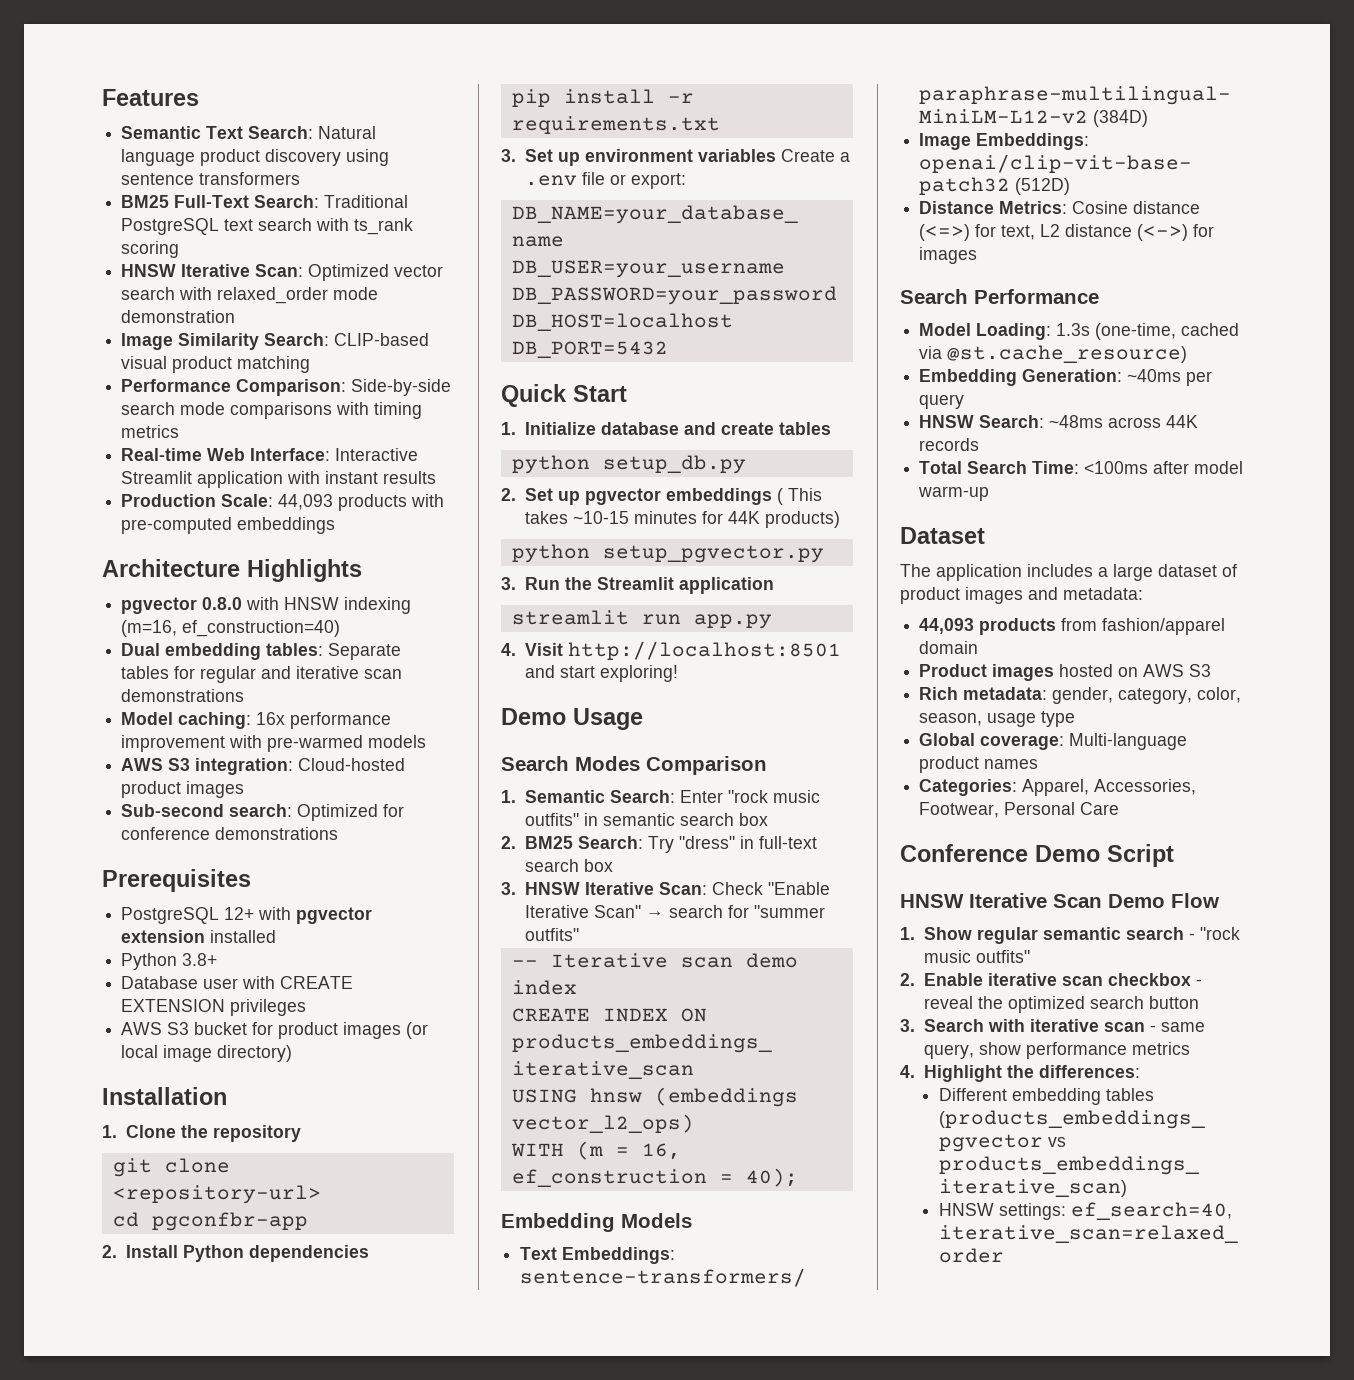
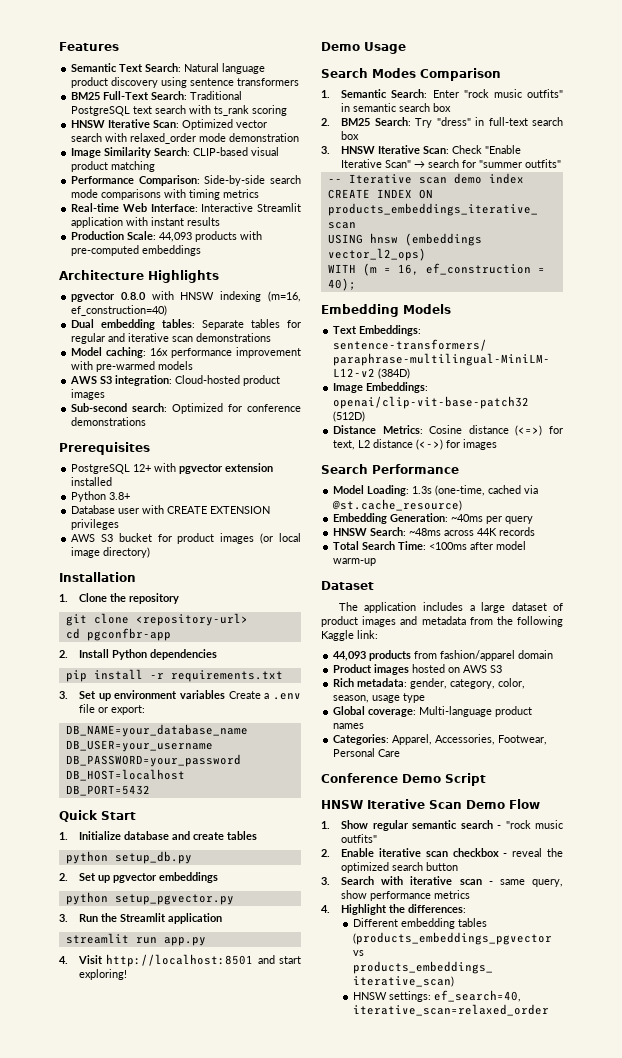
[776,488,822,505] [524,511,840,528] ( This takes ~10-15 minutes for 44K products) -> (219, 877) none
[1063,587,1143,600] metadata: -> [421,616,563,627] [321,630,378,641] metadata from the following Kaggle link:

